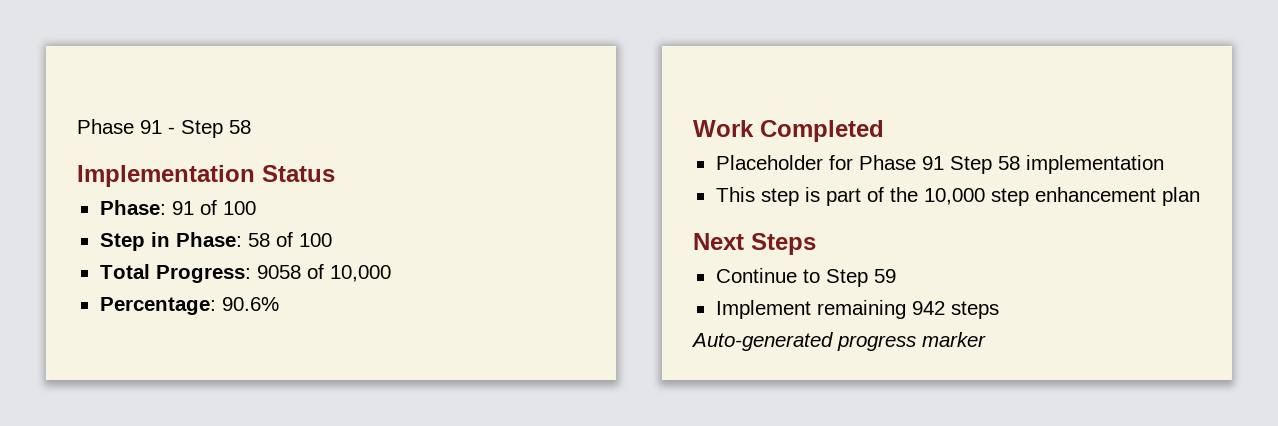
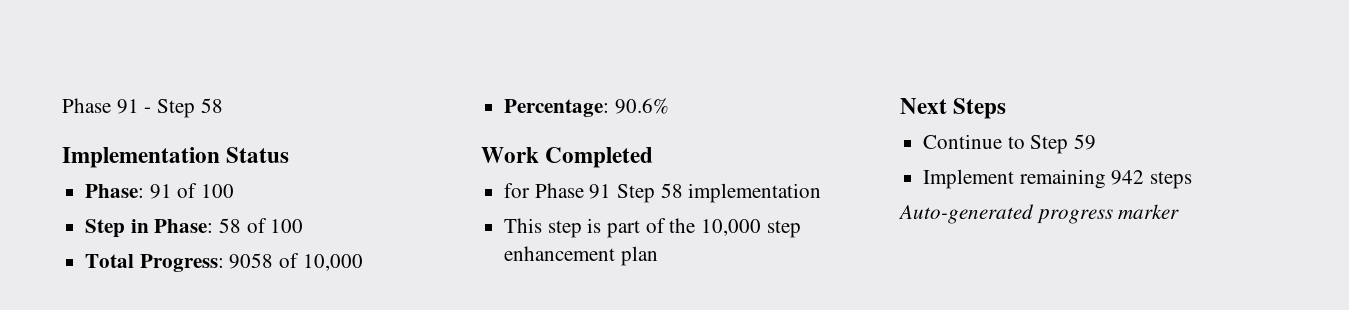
[715,155,823,170] Placeholder -> (654, 157) none

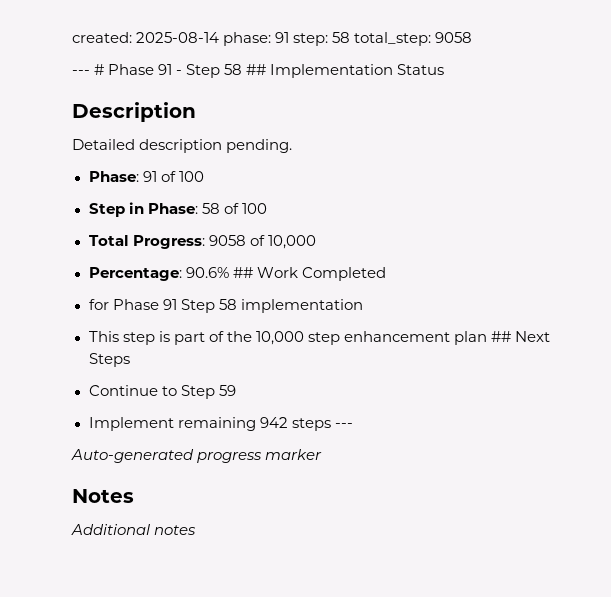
(62, 105) none -> [72,32,473,46] [72,64,105,75] created: 2025-08-14 phase: 91 step: 58 total_step: 9058 // --- #
(223, 105) // -> [246,64,267,75] ##
(290, 155) none -> [72,102,196,122] [72,139,293,153] // Description // Detailed description pending.
(669, 106) // -> [232,267,253,278] ##
(658, 256) // -> [491,331,512,342] ##
(1193, 180) none -> [334,423,353,428] ---
(1180, 211) none -> [72,489,134,503] [71,524,197,535] // Notes // Additional notes

